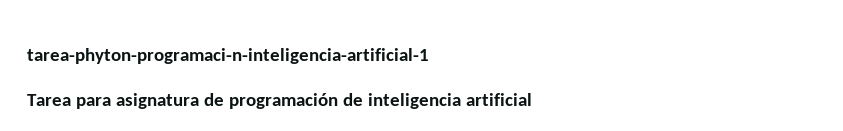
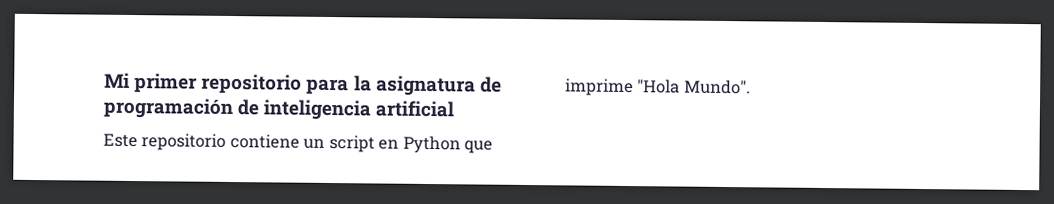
[27,48,429,64] [27,94,111,109] tarea-phyton-programaci-n-inteligencia-artificial-1 // Tarea para -> [104,72,372,95] Mi primer repositorio para la
(532, 99) none -> [103,133,494,154] [565,78,751,97] // Este repositorio contiene un script en Python que imprime "Hola Mundo".

